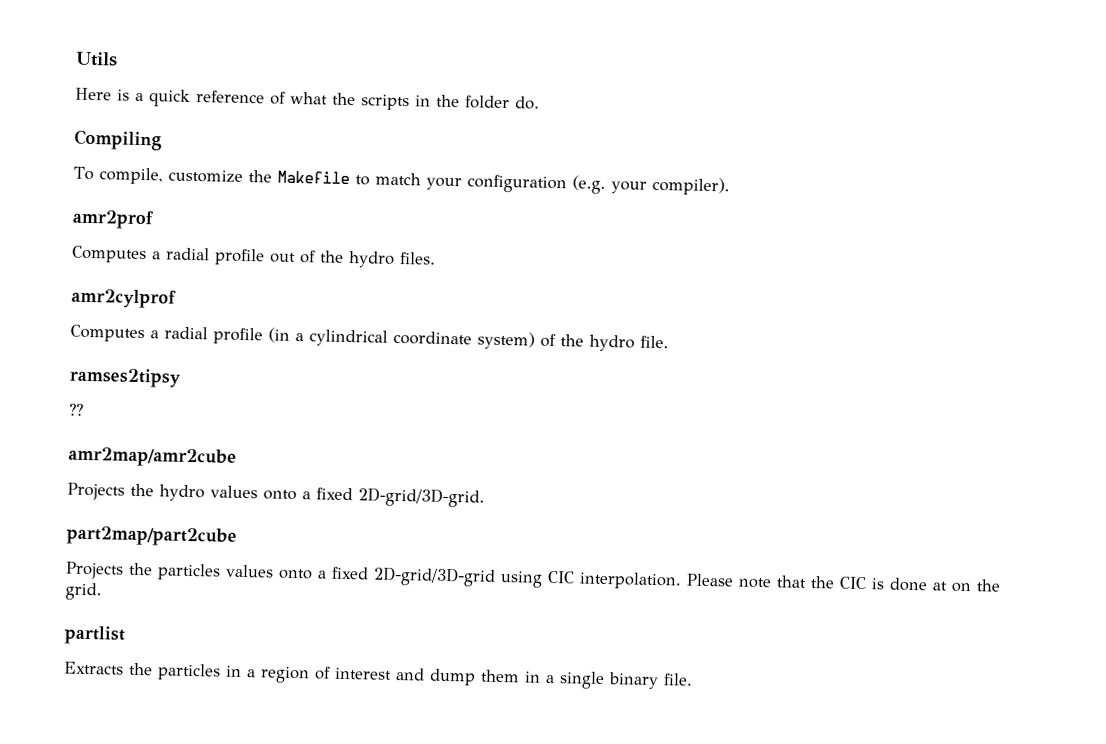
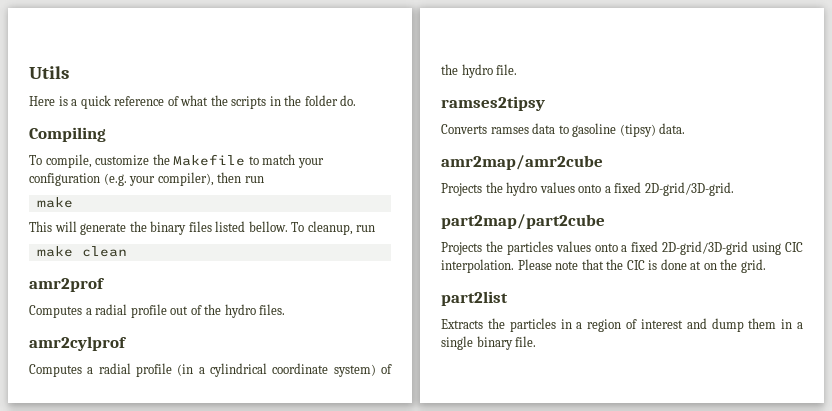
[651,176,730,196] compiler). -> [157,172,264,186] [36,197,73,208] [29,221,376,235] [36,246,127,257] compiler), then run // make // This will generate the binary files listed bellow. To cleanup, run // make clean
[69,403,84,416] ?? -> [441,123,686,137] Converts ramses data to gasoline (tipsy) data.
[64,625,125,645] partlist -> [441,291,508,306] part2list

